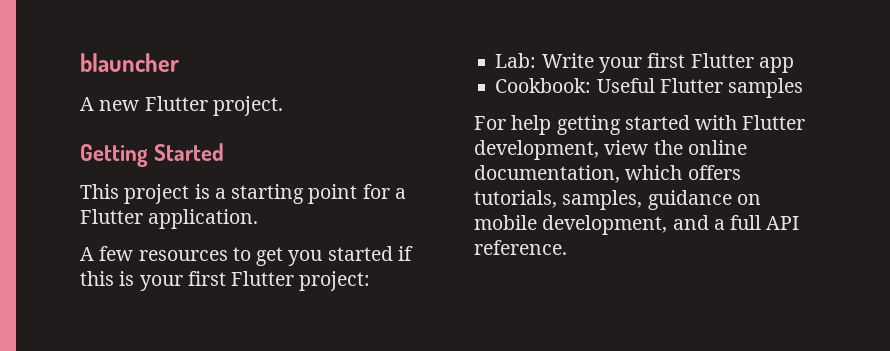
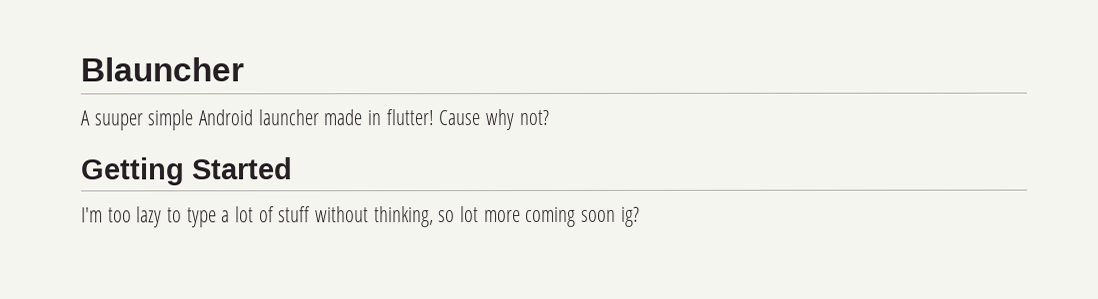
[80,53,179,72] [80,96,283,116] [80,143,225,167] [80,184,406,204] [80,209,259,229] [80,246,413,266] [80,271,371,291] [495,53,794,73] [495,78,804,98] [474,115,806,135] [474,140,747,160] [474,165,741,183] [474,190,761,210] [474,215,800,235] [474,240,567,255] blauncher // A new Flutter project. // Getting Started // This project is a starting point for a Flutter application. // A few resources to get you started if this is your first Flutter project: // Lab: Write your first Flutter app // Cookbook: Useful Flutter samples // For help getting started with Flutter development, view the online documentation, which offers tutorials, samples, guidance on mobile development, and a full API reference. -> [80,57,244,82] [80,109,549,131] [81,157,293,186] [81,206,640,228] Blauncher // A suuper simple Android launcher made in flutter! Cause why not? // Getting Started // I'm too lazy to type a lot of stuff without thinking, so lot more coming soon ig?

